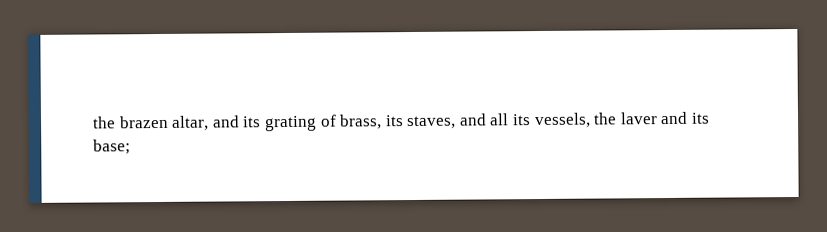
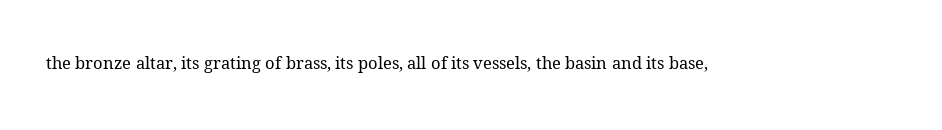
[92,115,240,131] the brazen altar, and -> [46,56,177,72] the bronze altar,
[407,113,510,130] staves, and all -> [357,56,449,73] poles, all of
[619,111,711,125] [93,139,131,155] laver and its base; -> [565,56,708,72] basin and its base,

